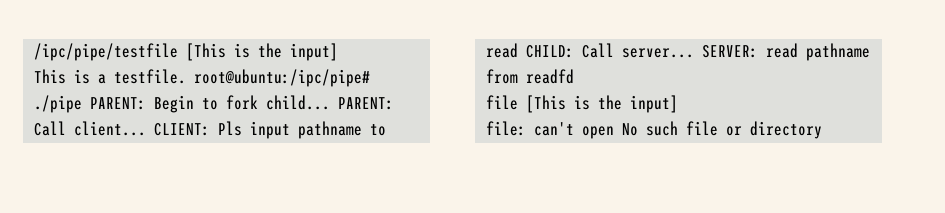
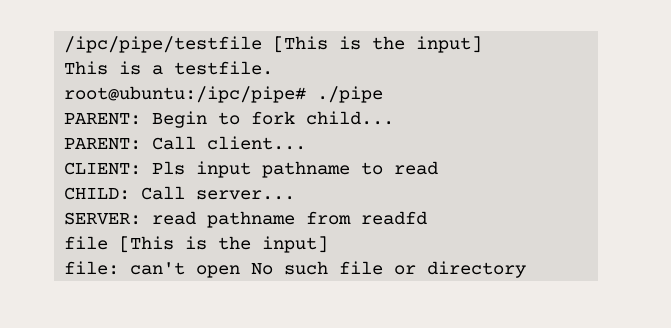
(186, 76) none -> (273, 68) //
(82, 104) none -> (383, 94) //
(330, 102) none -> (394, 118) //
(146, 128) none -> (306, 143) //
(518, 50) none -> (438, 168) //
(694, 53) none -> (295, 195) //

